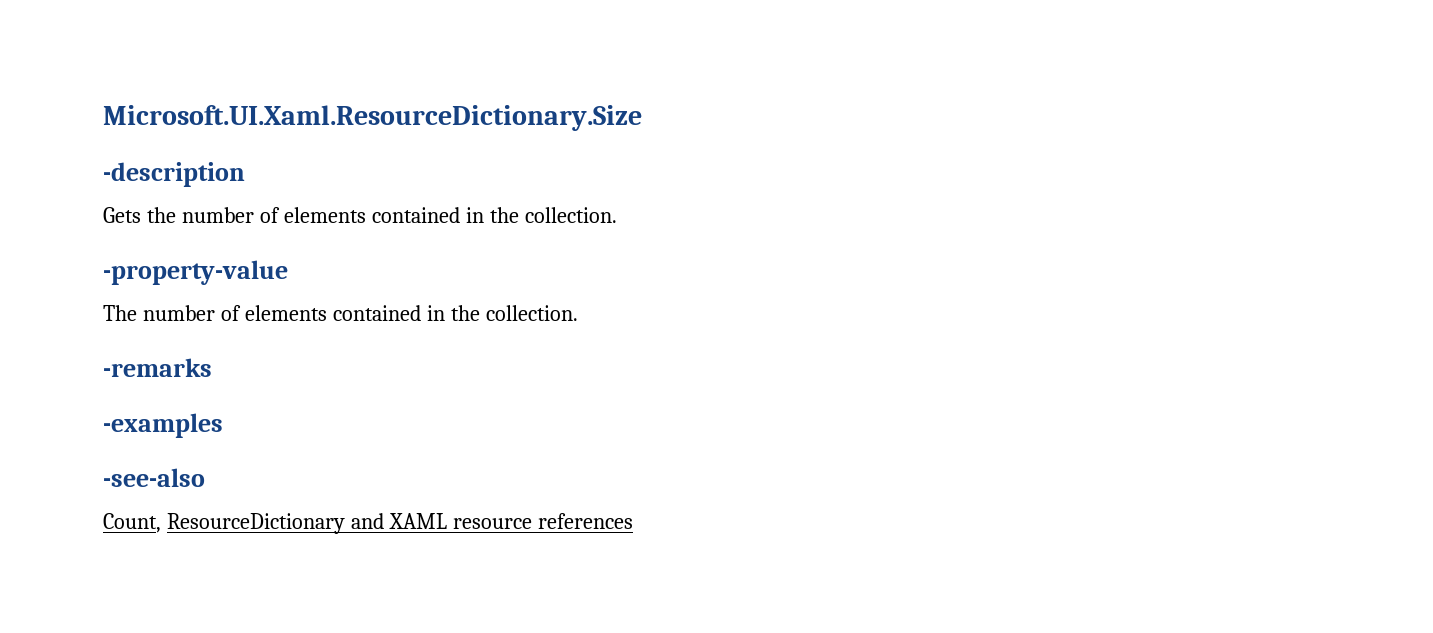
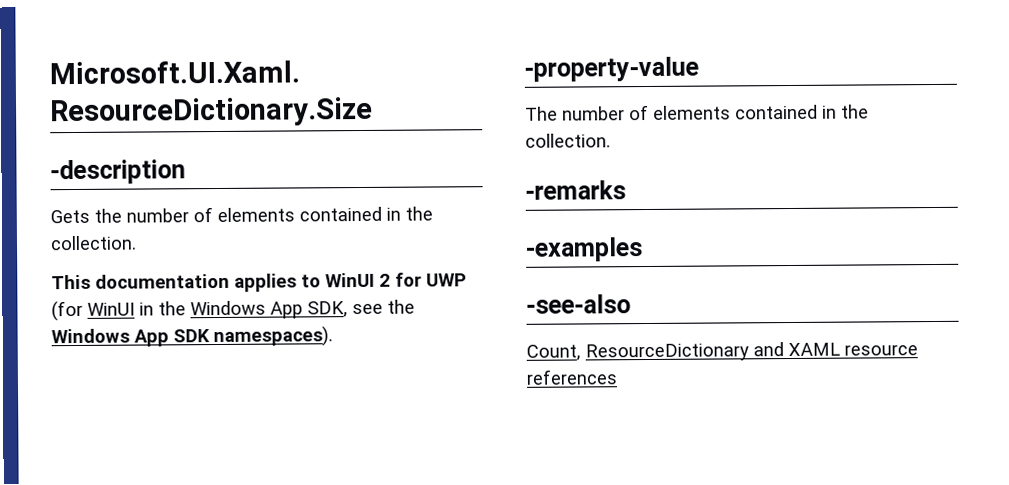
(617, 215) none -> [51,272,467,292] [51,299,415,322] [51,326,333,348] // This documentation applies to WinUI 2 for UWP (for WinUI in the Windows App SDK, see the Windows App SDK namespaces).

